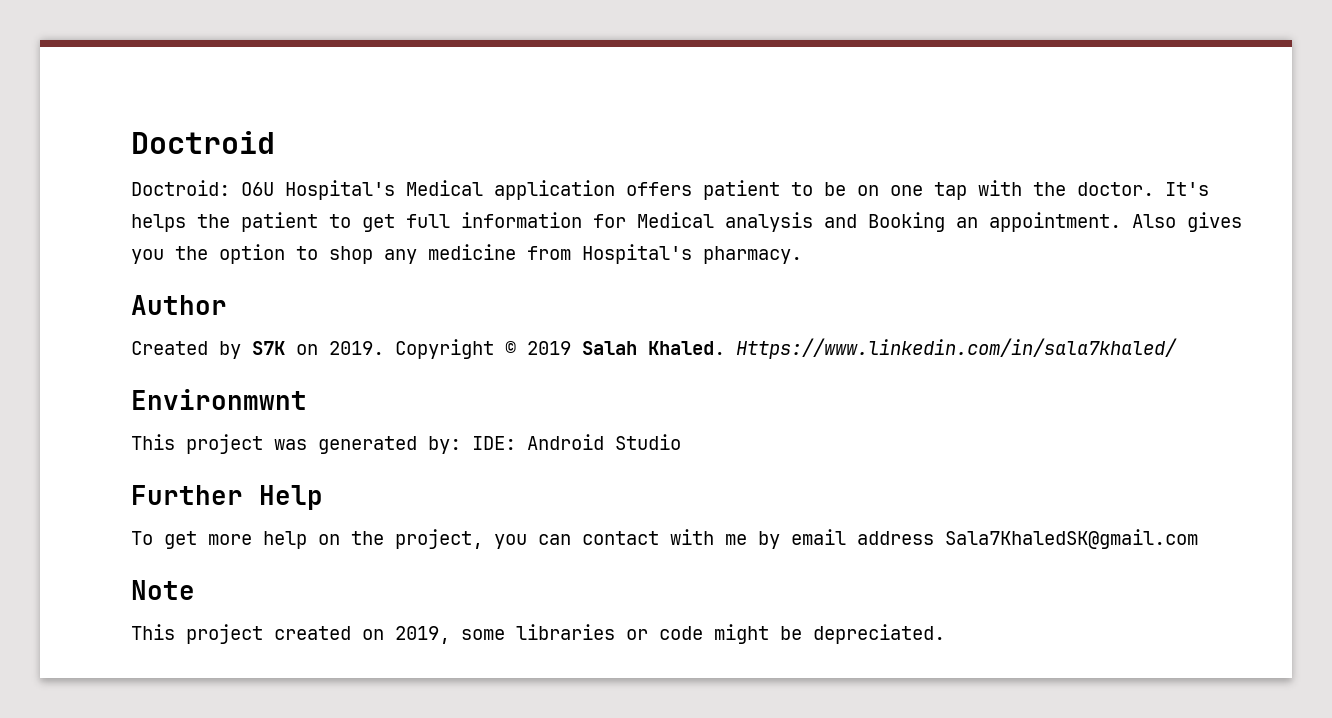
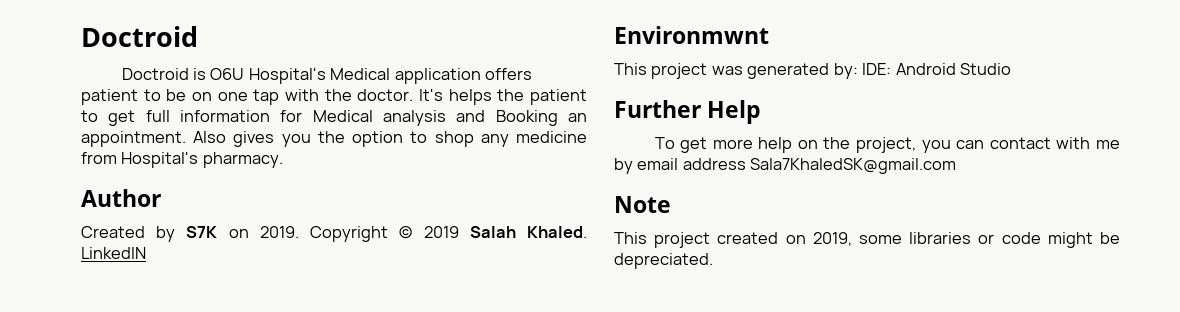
[131,180,230,196] Doctroid: -> [121,68,207,80] Doctroid is
[736,338,1177,359] Https://www.linkedin.com/in/sala7khaled/ -> [81,247,146,259] LinkedIN

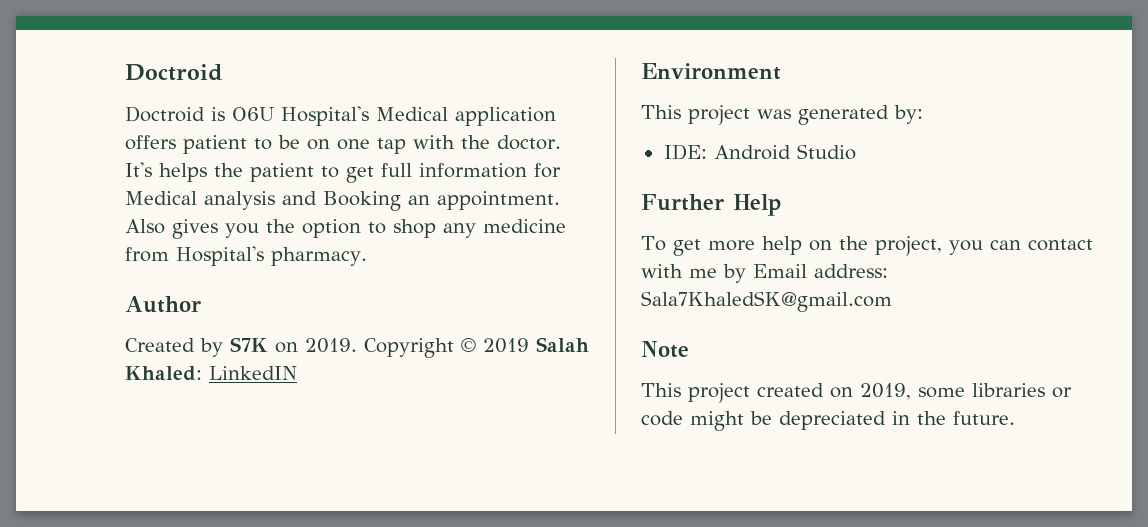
[527,226,587,238] Khaled. -> [125,366,202,381] Khaled:
[614,26,769,44] Environmwnt -> [641,63,781,80] Environment
(858, 71) none -> (923, 114) //
[637,158,746,170] email address -> [753,264,888,278] Email address:
[614,253,713,269] depreciated. -> [779,411,1015,430] depreciated in the future.

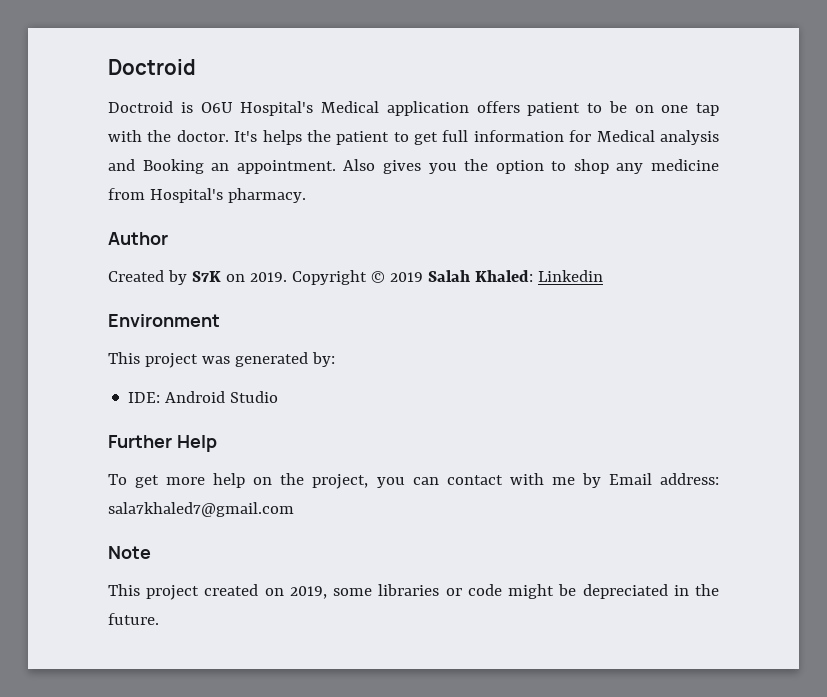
[209,366,297,380] LinkedIN -> [537,270,603,282] Linkedin
[641,291,892,312] Sala7KhaledSK@gmail.com -> [108,502,294,517] sala7khaled7@gmail.com

